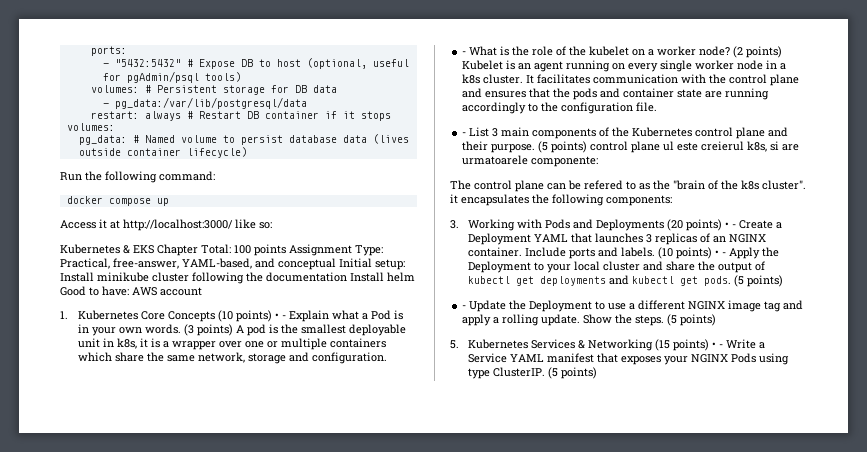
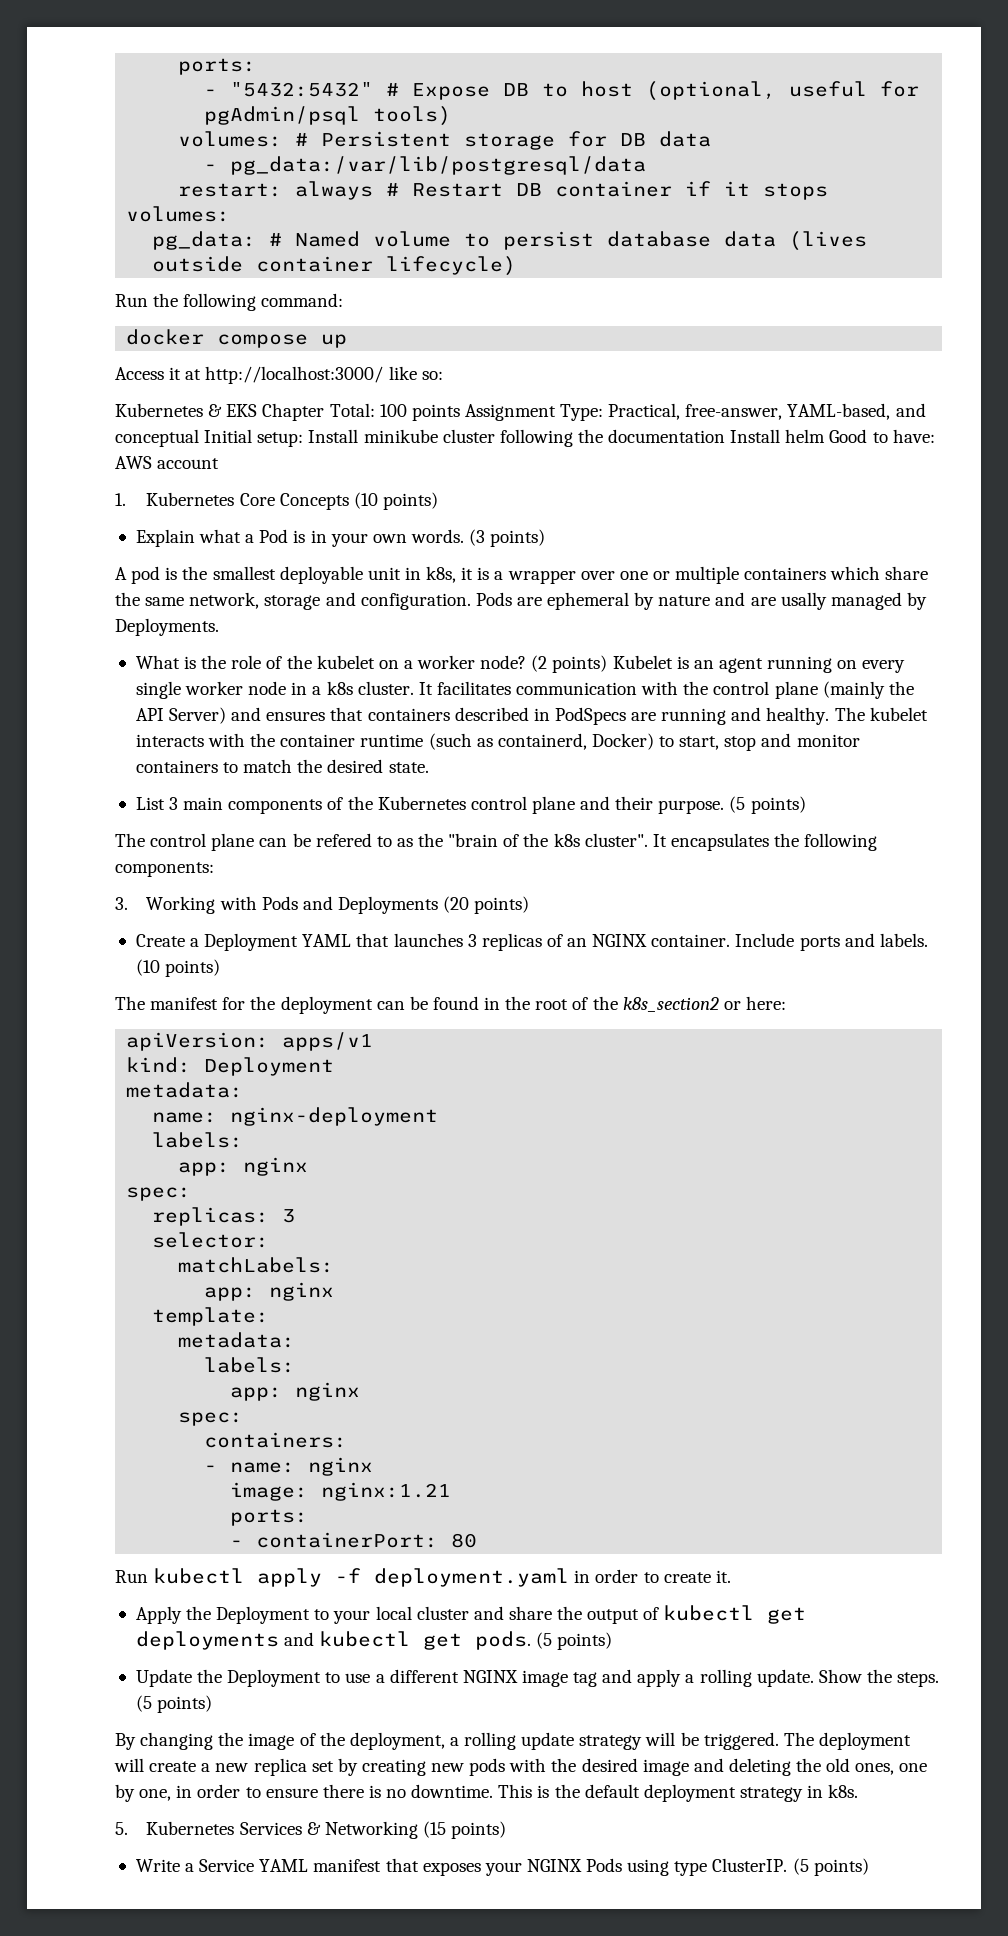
[275,313,287,319] • - -> (438, 501) //
(234, 330) none -> (546, 538) //
[462,51,467,55] // - -> [475,592,927,610] [115,618,219,636] Pods are ephemeral by nature and are usally managed by Deployments. //
[462,88,770,100] [462,102,658,114] [462,132,467,136] and ensures that the pods and container state are running accordingly to the configuration file. // - -> [822,681,914,699] [135,707,928,725] [135,733,860,751] [135,759,429,773] (mainly the API Server) and ensures that containers described in PodSpecs are running and healthy. The kubelet interacts with the container runtime (such as containerd, Docker) to start, stop and monitor containers to match the desired state. //
[590,141,800,153] [462,155,599,167] control plane ul este creierul k8s, si are urmatoarele componente: -> (806, 805) none
[450,194,458,204] it -> [652,834,667,847] It
[725,222,737,228] • - -> (530, 905) //
[715,250,727,256] • - -> [115,996,786,1014] [126,1032,374,1051] [126,1057,335,1076] [126,1082,244,1098] [152,1107,439,1126] [152,1132,244,1148] [178,1157,309,1176] [126,1187,192,1201] [152,1207,296,1226] [152,1232,270,1248] [178,1257,335,1273] [204,1282,335,1301] [152,1307,270,1326] [178,1332,296,1348] [204,1357,296,1373] [230,1382,361,1401] [178,1412,244,1426] [204,1432,348,1448] [204,1457,374,1476] [230,1482,452,1501] [230,1509,309,1526] [230,1532,478,1548] [115,1568,731,1587] // The manifest for the deployment can be found in the root of the k8s_section2 or here: // apiVersion: apps/v1 // kind: Deployment // metadata: // name: nginx-deployment // labels: // app: nginx // spec: // replicas: 3 // selector: // matchLabels: // app: nginx // template: // metadata: // labels: // app: nginx // spec: // containers: // - name: nginx // image: nginx:1.21 // ports: // - containerPort: 80 // Run kubectl apply -f deployment.yaml in order to create it. //
[462,305,467,309] - -> (613, 1641) none
(717, 320) none -> [115,1732,911,1750] [114,1758,928,1776] [115,1784,859,1802] // By changing the image of the deployment, a rolling update strategy will be triggered. The deployment will create a new replica set by creating new pods with the desired image and deleting the old ones, one by one, in order to ensure there is no downtime. This is the default deployment strategy in k8s.
[712,342,724,348] • - -> (507, 1830) //

